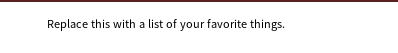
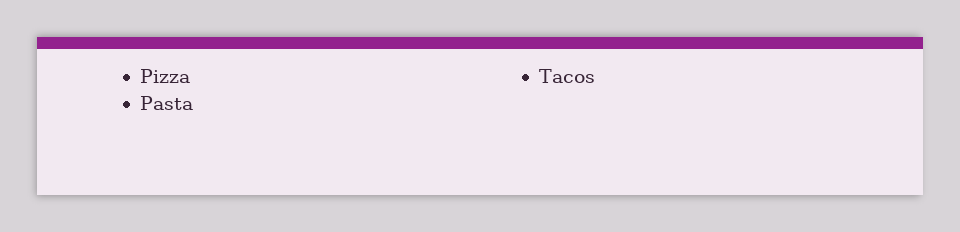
[47,19,285,31] Replace this with a list of your favorite things. -> [139,69,190,83] [139,96,193,110] [538,69,595,83] Pizza // Pasta // Tacos

